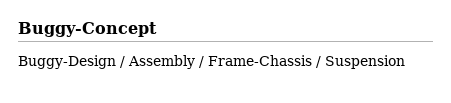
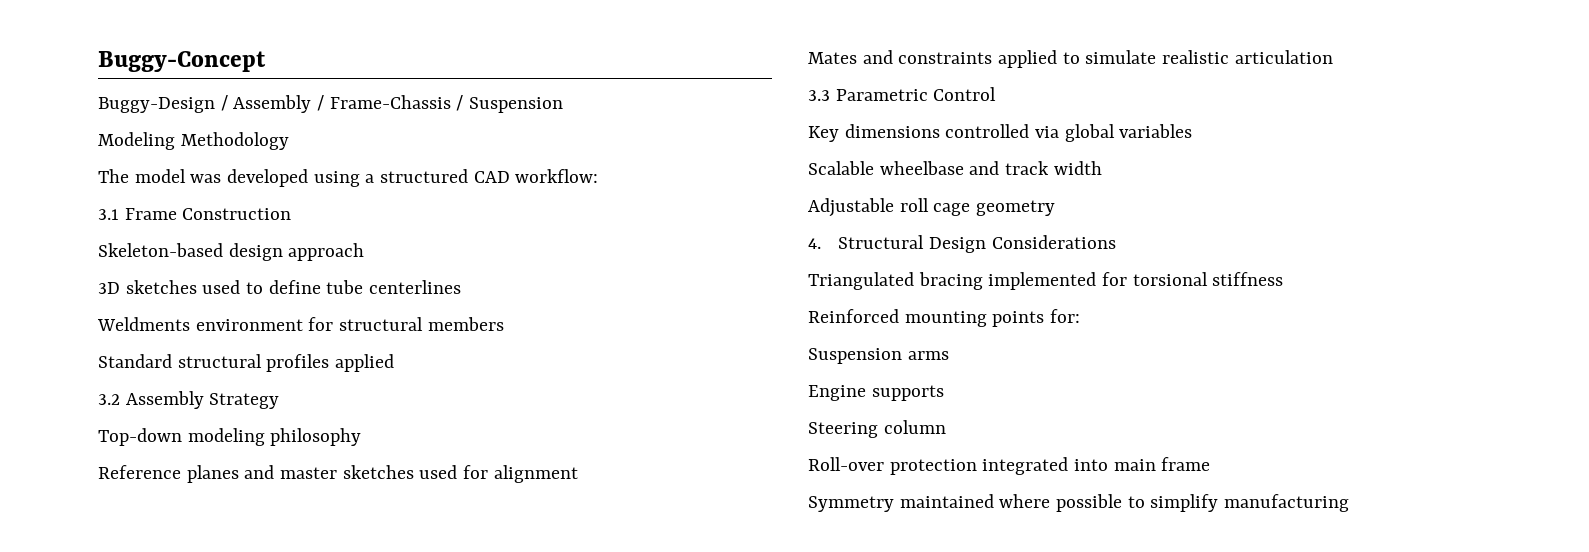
(405, 62) none -> [98,132,289,150] [98,169,599,187] [98,208,292,220] [98,243,365,261] [98,280,462,294] [97,317,504,331] [98,354,395,372] [98,391,280,409] [98,428,362,446] [98,465,578,483] [808,50,1333,68] [808,87,997,101] [808,124,1193,142] [808,161,1102,175] [808,198,1056,217] [808,235,1116,253] [808,272,1284,290] [808,309,1081,327] [808,348,949,364] [808,385,944,401] [808,420,946,438] [808,457,1211,475] [808,494,1350,512] // Modeling Methodology // The model was developed using a structured CAD workflow: // 3.1 Frame Construction // Skeleton-based design approach // 3D sketches used to define tube centerlines // Weldments environment for structural members // Standard structural profiles applied // 3.2 Assembly Strategy // Top-down modeling philosophy // Reference planes and master sketches used for alignment // Mates and constraints applied to simulate realistic articulation // 3.3 Parametric Control // Key dimensions controlled via global variables // Scalable wheelbase and track width // Adjustable roll cage geometry // 4. Structural Design Considerations // Triangulated bracing implemented for torsional stiffness // Reinforced mounting points for: // Suspension arms // Engine supports // Steering column // Roll-over protection integrated into main frame // Symmetry maintained where possible to simplify manufacturing

